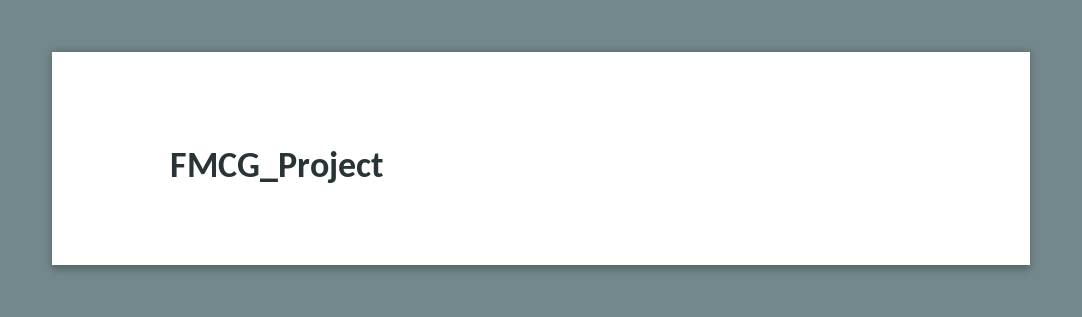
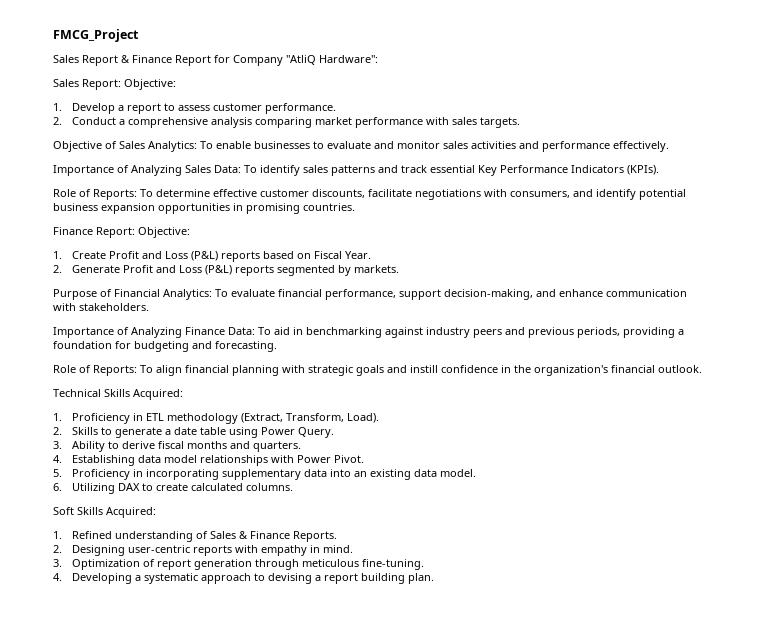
(383, 167) none -> [53,55,378,66] [53,79,176,90] [53,103,337,114] [53,117,521,128] [53,141,669,152] [53,165,659,176] [53,189,686,200] [53,203,355,214] [53,227,190,238] [53,251,372,262] [53,265,400,276] [53,289,687,300] [53,303,149,311] [53,327,684,338] [53,341,277,352] [53,365,702,376] [53,389,183,400] [53,413,380,424] [53,427,335,438] [53,441,302,452] [53,455,365,466] [53,469,477,480] [53,483,294,494] [53,507,156,518] [53,531,338,542] [53,545,354,556] [53,559,425,570] [53,573,435,584] // Sales Report & Finance Report for Company "AtliQ Hardware": // Sales Report: Objective: // 1. Develop a report to assess customer performance. // 2. Conduct a comprehensive analysis comparing market performance with sales targets. // Objective of Sales Analytics: To enable businesses to evaluate and monitor sales activities and performance effectively. // Importance of Analyzing Sales Data: To identify sales patterns and track essential Key Performance Indicators (KPIs). // Role of Reports: To determine effective customer discounts, facilitate negotiations with consumers, and identify potential business expansion opportunities in promising countries. // Finance Report: Objective: // 1. Create Profit and Loss (P&L) reports based on Fiscal Year. // 2. Generate Profit and Loss (P&L) reports segmented by markets. // Purpose of Financial Analytics: To evaluate financial performance, support decision-making, and enhance communication with stakeholders. // Importance of Analyzing Finance Data: To aid in benchmarking against industry peers and previous periods, providing a foundation for budgeting and forecasting. // Role of Reports: To align financial planning with strategic goals and instill confidence in the organization's financial outlook. // Technical Skills Acquired: // 1. Proficiency in ETL methodology (Extract, Transform, Load). // 2. Skills to generate a date table using Power Query. // 3. Ability to derive fiscal months and quarters. // 4. Establishing data model relationships with Power Pivot. // 5. Proficiency in incorporating supplementary data into an existing data model. // 6. Utilizing DAX to create calculated columns. // Soft Skills Acquired: // 1. Refined understanding of Sales & Finance Reports. // 2. Designing user-centric reports with empathy in mind. // 3. Optimization of report generation through meticulous fine-tuning. // 4. Developing a systematic approach to devising a report building plan.

